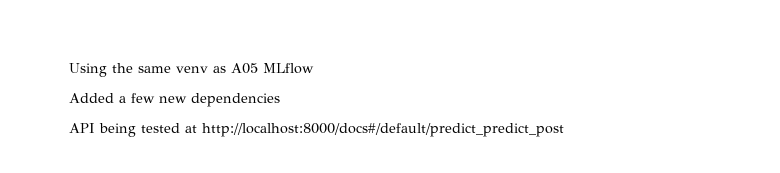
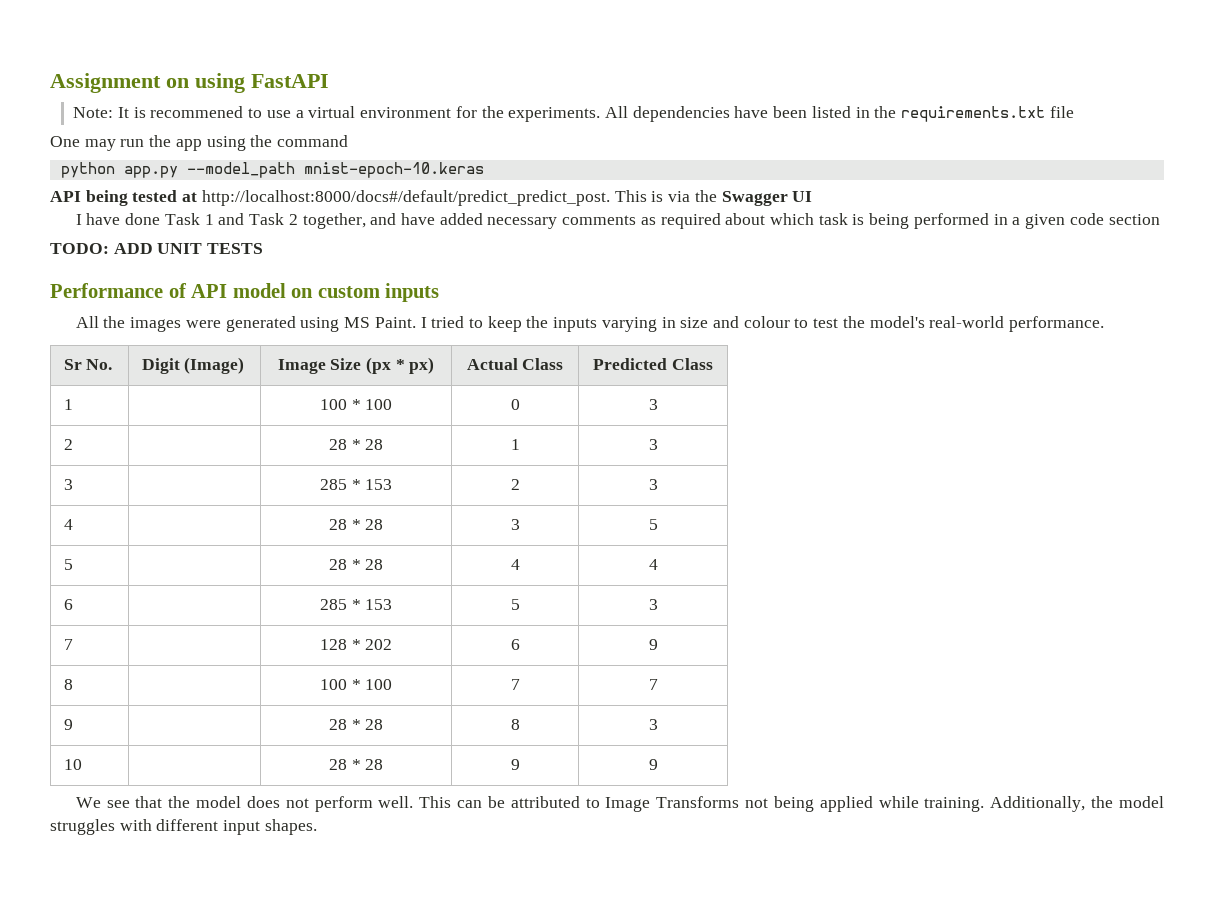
[69,63,314,77] [69,93,280,107] [69,123,564,137] Using the same venv as A05 MLflow // Added a few new dependencies // API being tested at http://localhost:8000/docs#/default/predict_predict_post -> [50,73,329,93] [73,106,1074,122] [50,135,349,151] [60,162,484,178] [50,190,813,206] [75,213,1160,229] [50,243,264,254] [50,283,440,302] [75,316,1105,332] [63,359,113,370] [141,357,245,374] [277,357,435,374] [466,358,564,370] [593,358,713,370] [63,399,73,410] [319,399,393,410] [510,399,520,410] [648,399,658,410] [63,439,73,450] [328,439,384,450] [510,439,520,450] [648,439,658,450] [63,479,73,490] [319,479,393,490] [510,479,520,490] [648,479,658,490] [63,519,73,530] [328,519,384,530] [510,519,520,530] [648,519,658,530] [63,559,73,570] [328,559,384,570] [510,559,520,570] [648,559,658,570] [63,599,73,610] [319,599,393,610] [510,599,520,610] [648,599,658,610] [63,639,73,650] [319,639,393,650] [510,639,520,650] [648,639,658,650] [63,679,73,690] [319,679,393,690] [510,679,520,690] [648,679,658,690] [63,719,73,730] [328,719,384,730] [510,719,520,730] [648,719,658,730] [63,759,82,770] [328,759,384,770] [510,759,520,770] [648,759,658,770] [75,796,1164,812] [50,819,317,835] Assignment on using FastAPI // Note: It is recommened to use a virtual environment for the experiments. All dependencies have been listed in the requirements.txt file // One may run the app using the command // python app.py --model_path mnist-epoch-10.keras // API being tested at http://localhost:8000/docs#/default/predict_predict_post. This is via the Swagger UI // I have done Task 1 and Task 2 together, and have added necessary comments as required about which task is being performed in a given code section // TODO: ADD UNIT TESTS // Performance of API model on custom inputs // All the images were generated using MS Paint. I tried to keep the inputs varying in size and colour to test the model's real-world performance. // Sr No. | Digit (Image) | Image Size (px * px) | Actual Class | Predicted Class // 1 | | 100 * 100 | 0 | 3 // 2 | | 28 * 28 | 1 | 3 // 3 | | 285 * 153 | 2 | 3 // 4 | | 28 * 28 | 3 | 5 // 5 | | 28 * 28 | 4 | 4 // 6 | | 285 * 153 | 5 | 3 // 7 | | 128 * 202 | 6 | 9 // 8 | | 100 * 100 | 7 | 7 // 9 | | 28 * 28 | 8 | 3 // 10 | | 28 * 28 | 9 | 9 // We see that the model does not perform well. This can be attributed to Image Transforms not being applied while training. Additionally, the model struggles with different input shapes.

